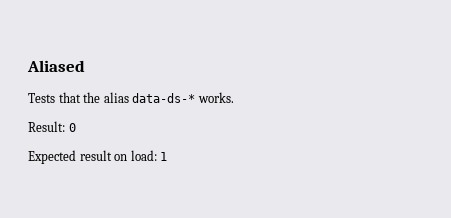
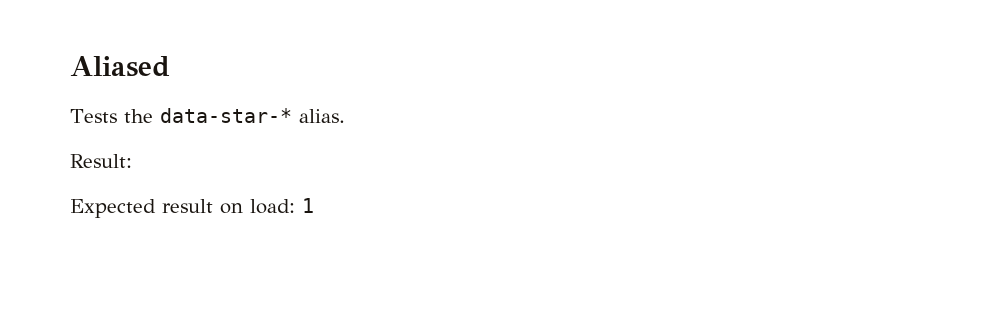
[58,92,234,103] that the alias data-ds-* works. -> [123,108,345,123] the data-star-* alias.
[68,123,76,132] 0 -> (132, 161) none

